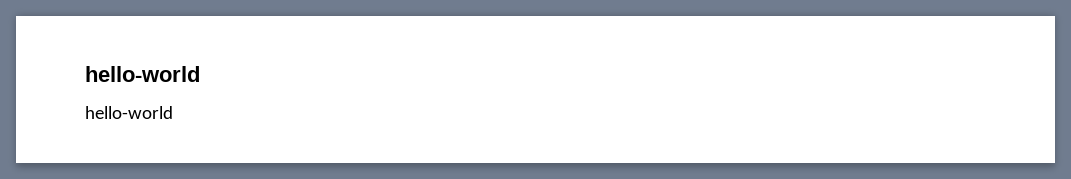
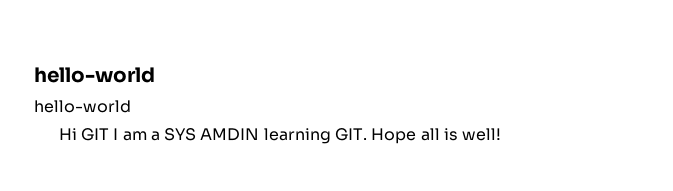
(173, 112) none -> [58,128,502,144] // Hi GIT I am a SYS AMDIN learning GIT. Hope all is well!

